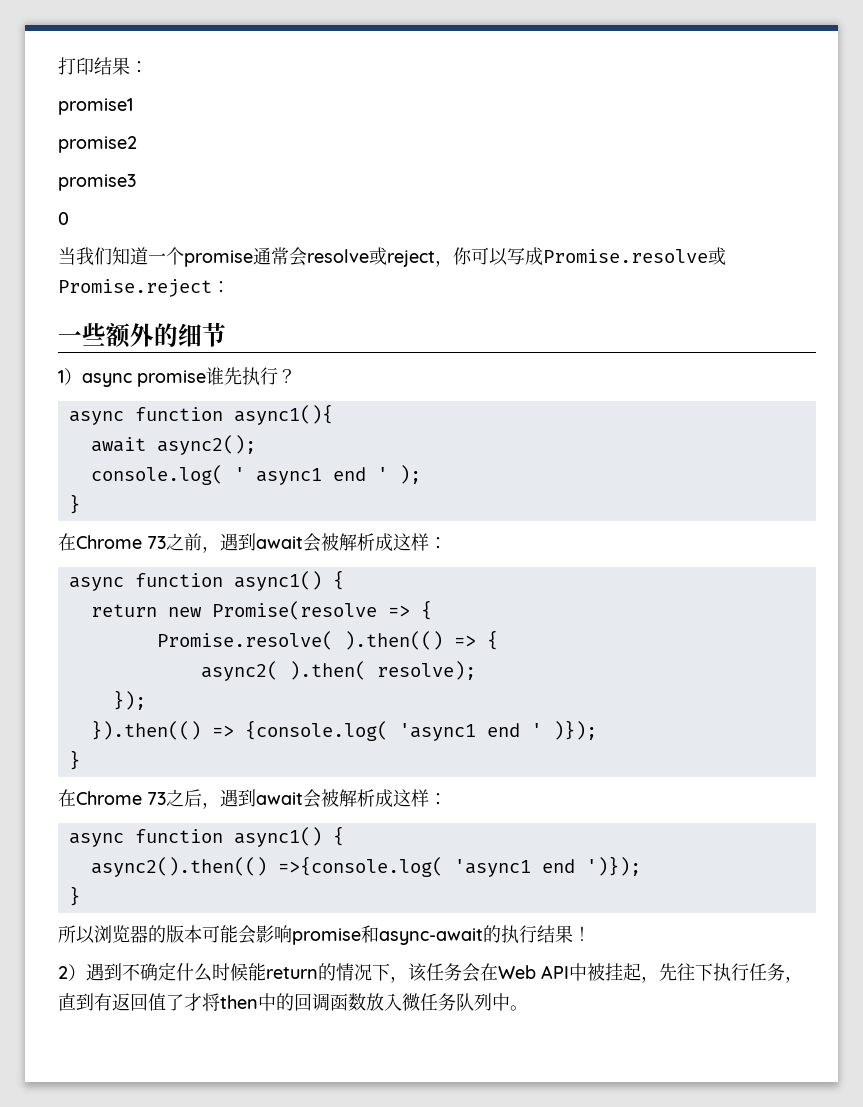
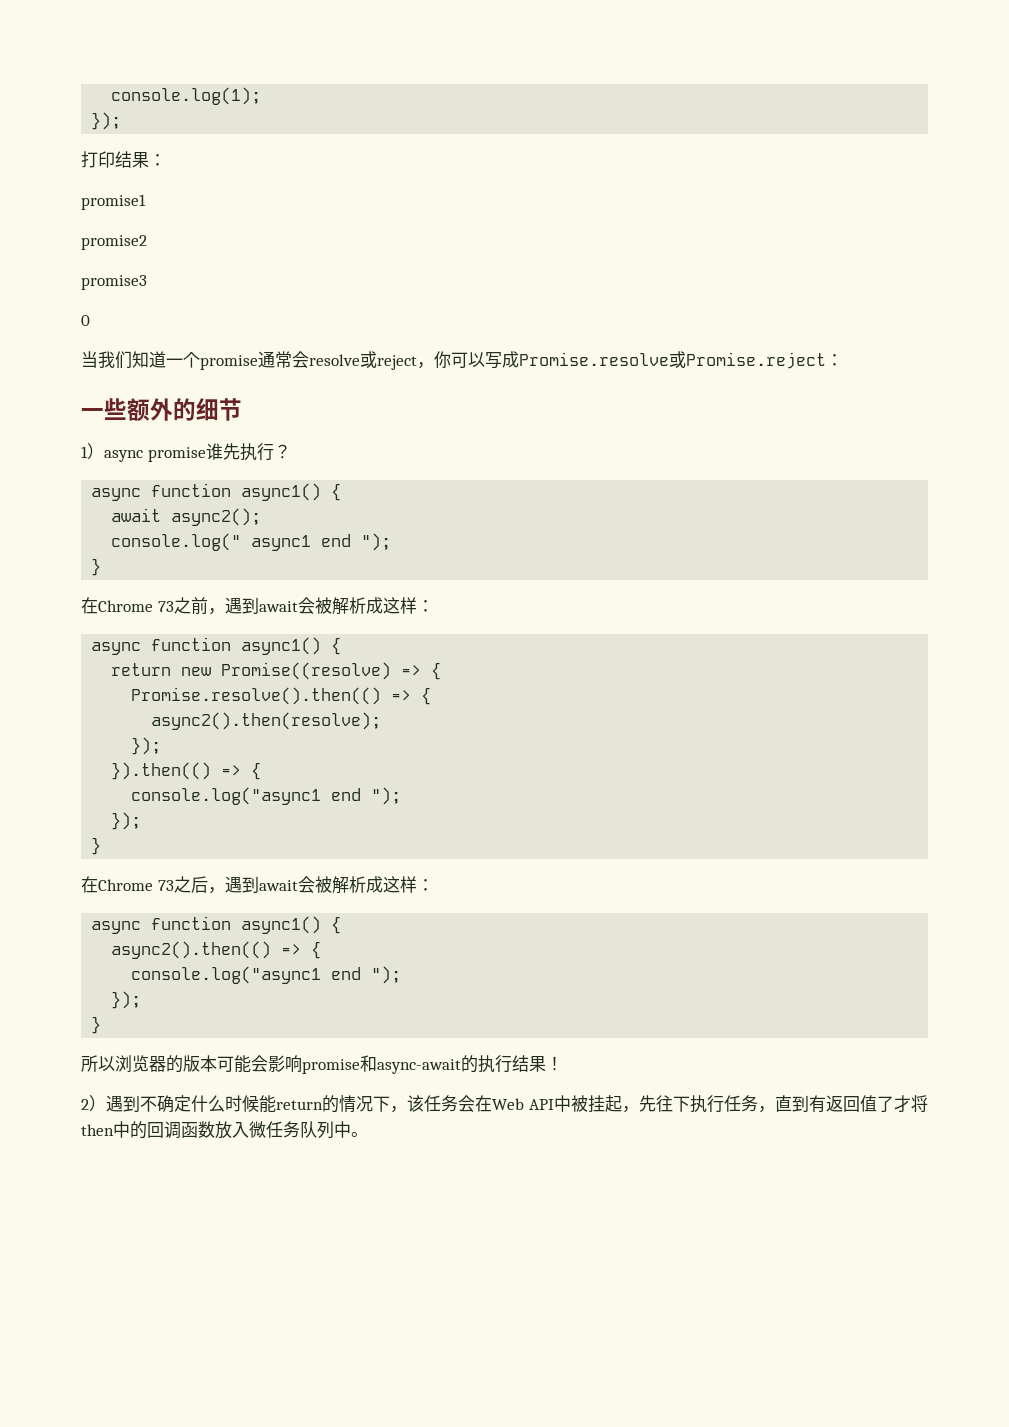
(58, 66) none -> [111,87,262,105] [91,112,122,130] console.log(1); // }); //
[233,404,333,425] async1(){ -> [241,483,342,501] async1() {
[90,465,421,485] console.log( ' async1 end ' ); -> [111,533,392,551] console.log(" async1 end ");
[211,600,432,620] [156,630,498,650] [200,661,476,681] Promise(resolve => { // Promise.resolve( ).then(() => { // async2( ).then( resolve); -> [221,662,442,680] [131,687,432,705] [151,712,382,730] Promise((resolve) => { // Promise.resolve().then(() => { // async2().then(resolve);
[244,720,597,741] {console.log( 'async1 end ' )}); -> [251,762,262,780] [131,787,402,805] [111,812,142,830] { // console.log("async1 end "); // });
[277,856,641,877] =>{console.log( 'async1 end ')}); -> [281,941,322,959] [131,966,402,984] [111,991,142,1009] => { // console.log("async1 end "); // });

